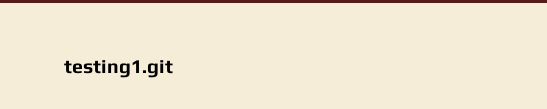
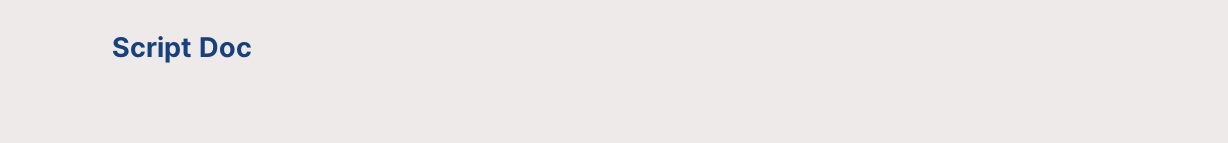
[64,60,173,78] testing1.git -> [112,36,252,63] Script Doc

